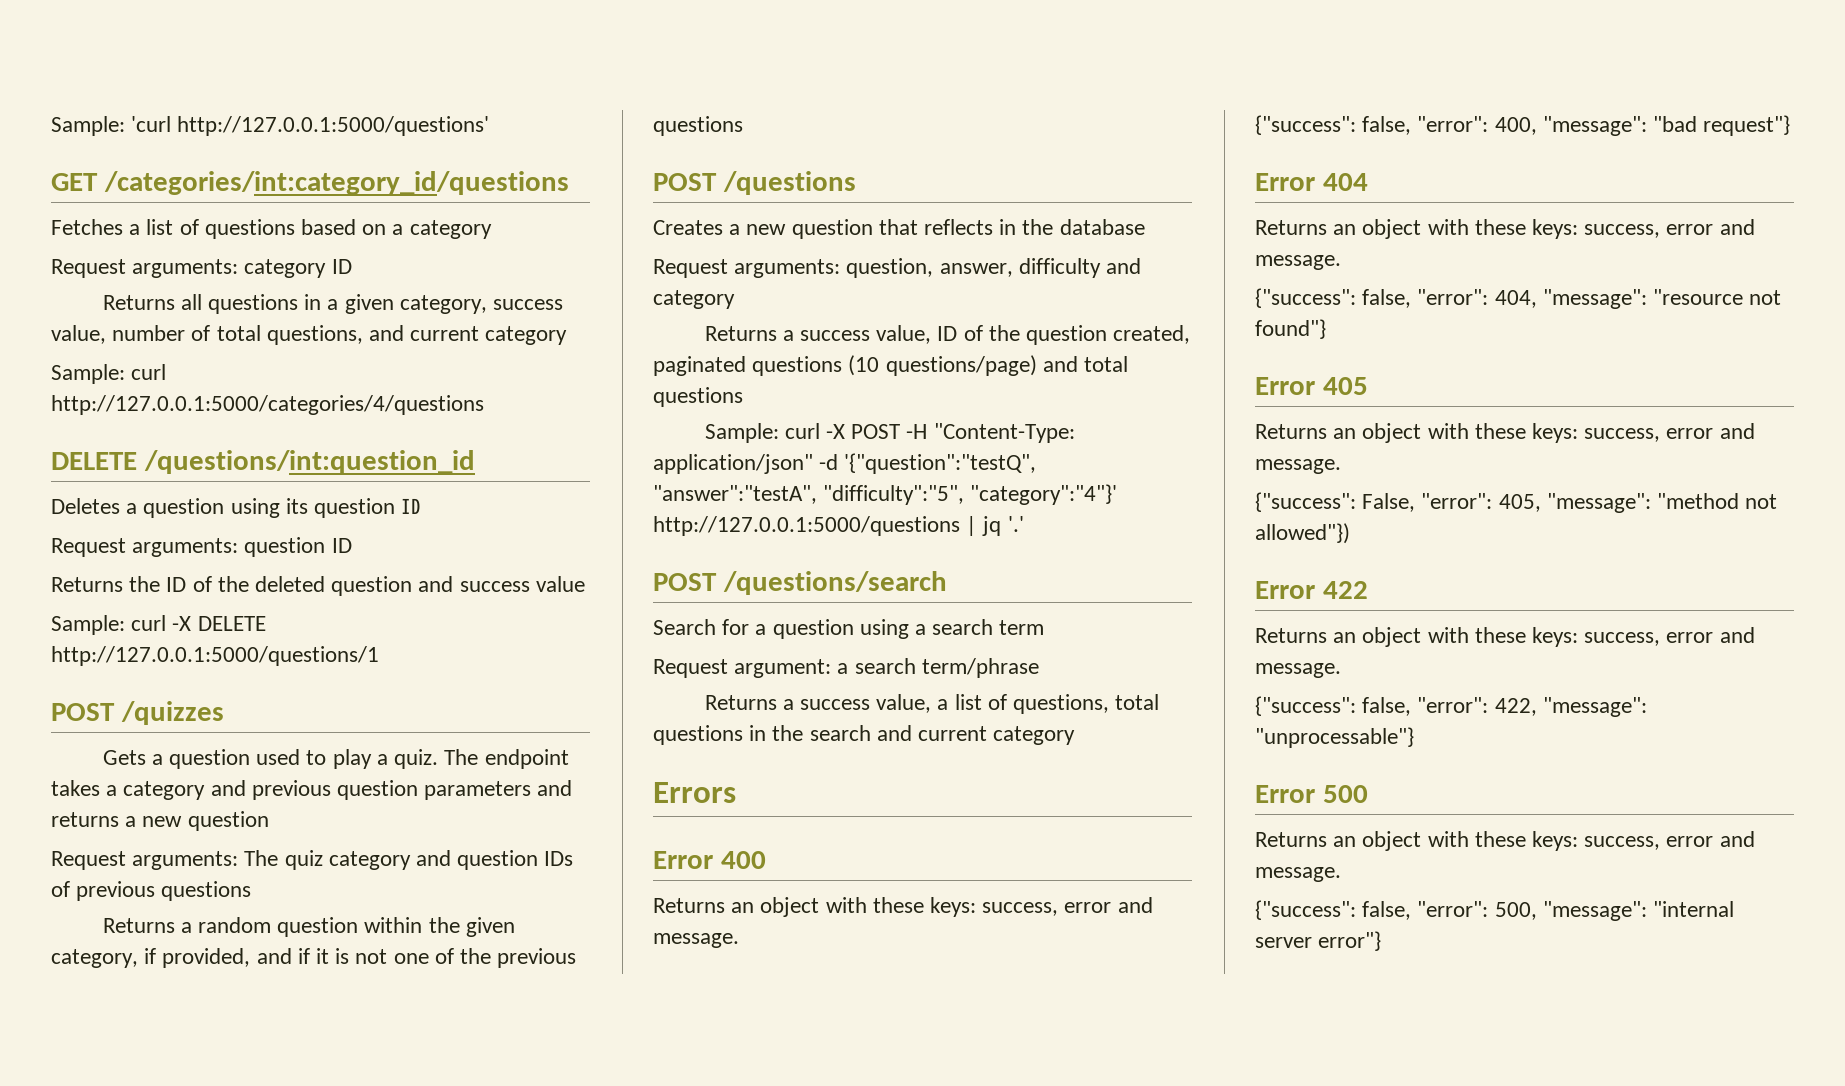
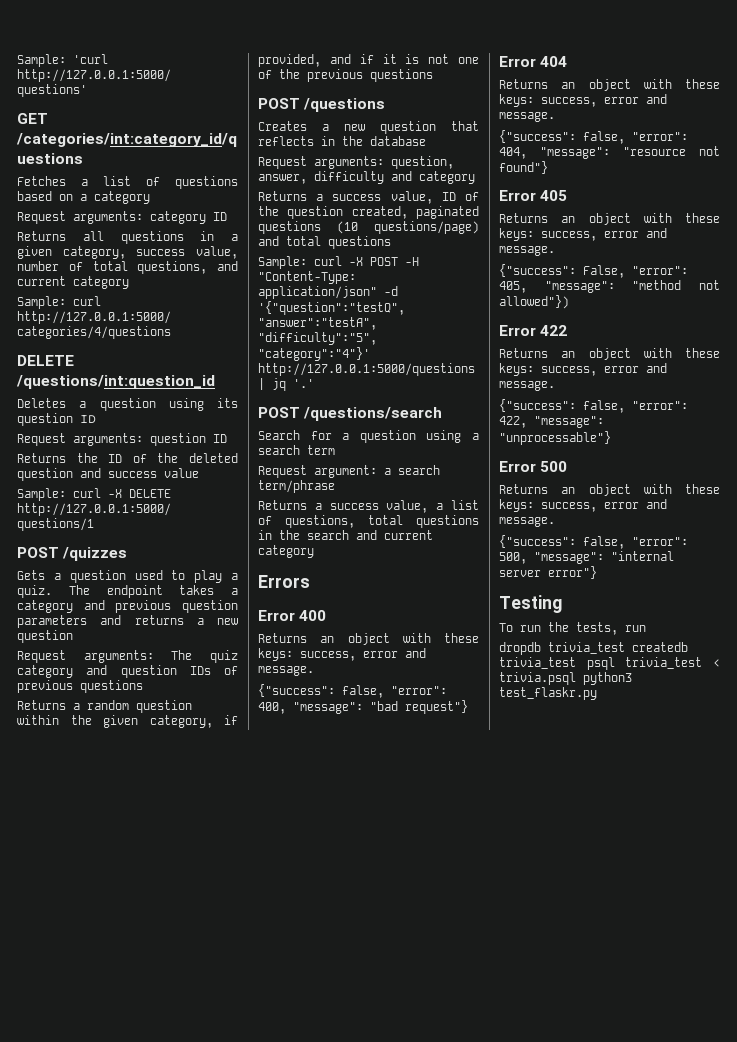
(1382, 941) none -> [499,595,562,613] [499,622,646,635] [499,642,688,655] [499,657,720,670] [499,672,632,685] [499,687,597,700] // Testing // To run the tests, run // dropdb trivia_test createdb trivia_test psql trivia_test < trivia.psql python3 test_flaskr.py

